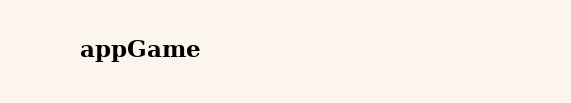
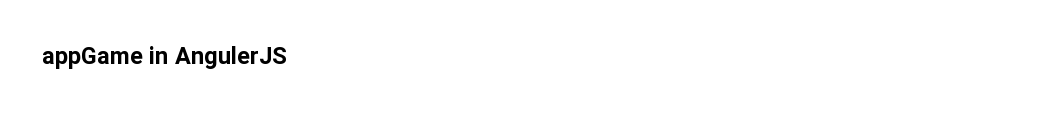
(201, 51) none -> [149,46,287,69] in AngulerJS

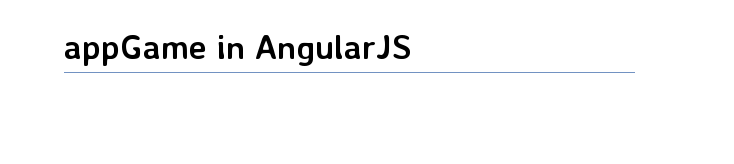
[174,46,287,69] AngulerJS -> [255,35,412,66] AngularJS

